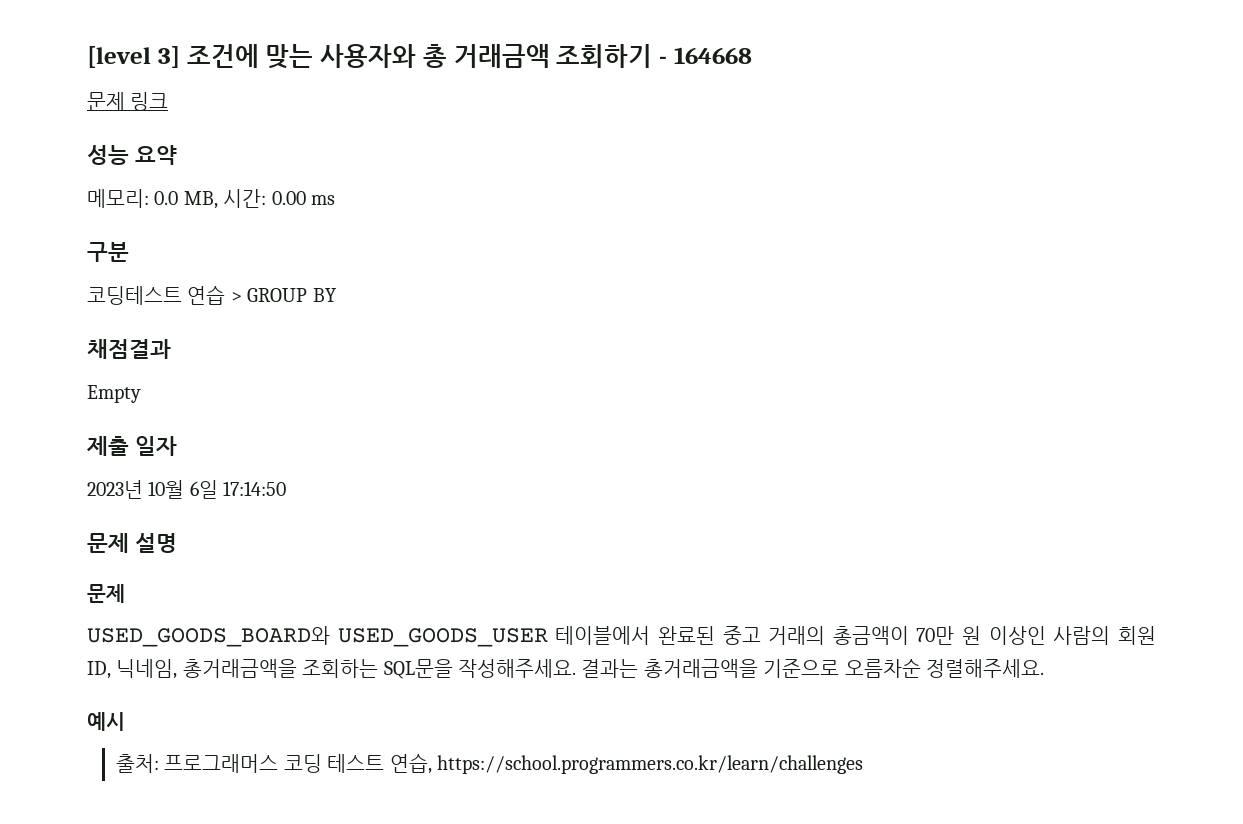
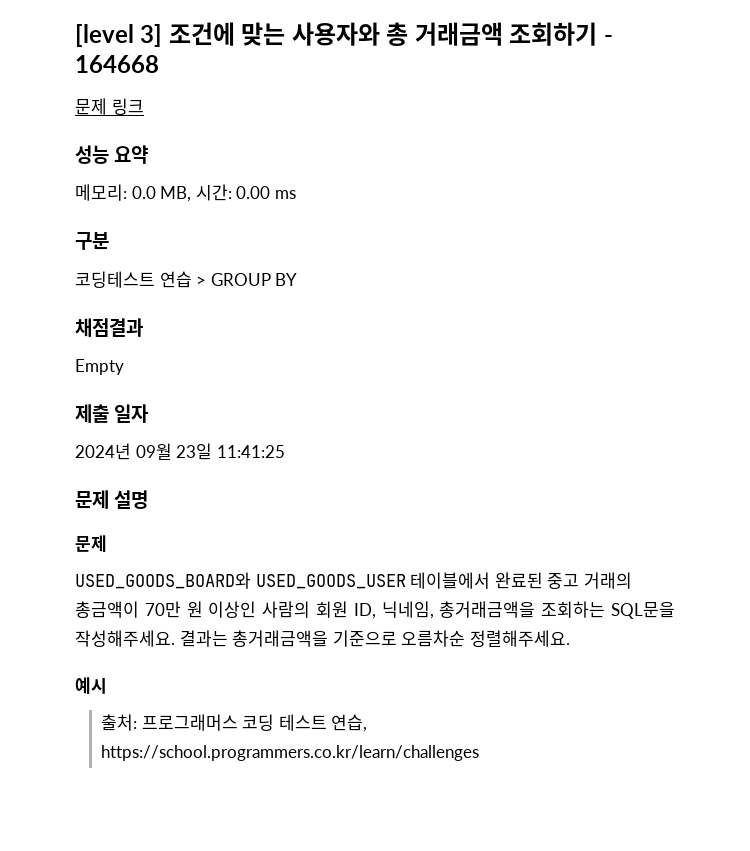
[87,480,287,499] 2023년 10월 6일 17:14:50 -> [75,443,285,460] 2024년 09월 23일 11:41:25

